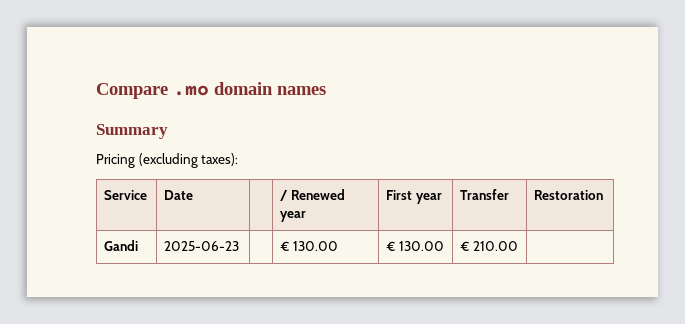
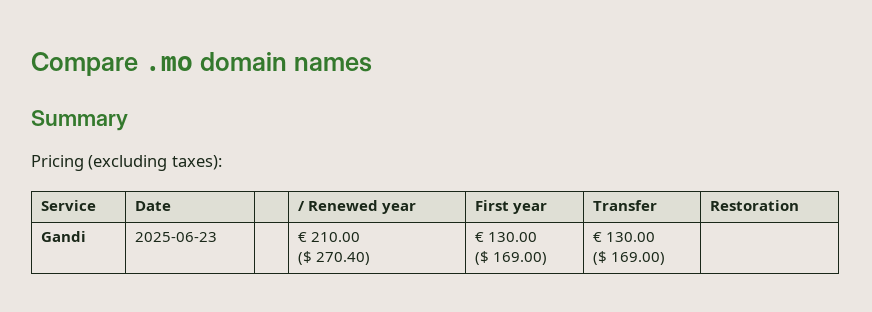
[292,241,338,251] [386,241,444,251] [460,241,518,251] 130.00 | € 130.00 | € 210.00 -> [310,232,360,242] [297,251,370,265] [474,232,537,242] [474,251,547,265] [592,232,655,242] [592,251,665,265] 210.00 // ($ 270.40) | € 130.00 // ($ 169.00) | € 130.00 // ($ 169.00)

